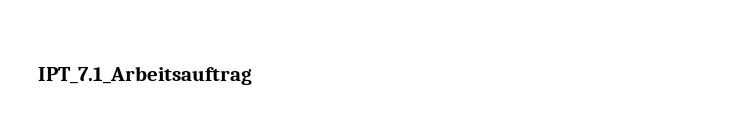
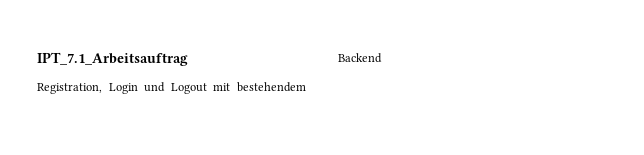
(252, 75) none -> [37,82,306,94] [338,53,382,63] // Registration, Login und Logout mit bestehendem Backend

